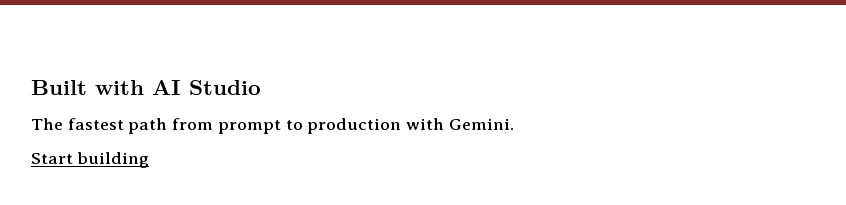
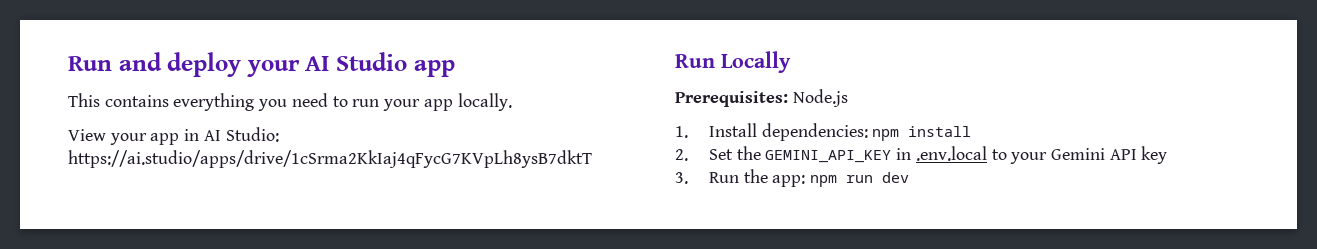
[31,80,261,95] [31,118,514,134] [31,152,149,168] Built with AI Studio // The fastest path from prompt to production with Gemini. // Start building -> [68,52,455,77] [68,93,512,111] [68,127,279,145] [68,150,592,168] [675,51,791,73] [675,89,848,107] [675,123,972,141] [675,146,1168,164] [675,169,910,187] Run and deploy your AI Studio app // This contains everything you need to run your app locally. // View your app in AI Studio: https://ai.studio/apps/drive/1cSrma2KkIaj4qFycG7KVpLh8ysB7dktT // Run Locally // Prerequisites: Node.js // 1. Install dependencies: npm install // 2. Set the GEMINI_API_KEY in .env.local to your Gemini API key // 3. Run the app: npm run dev

